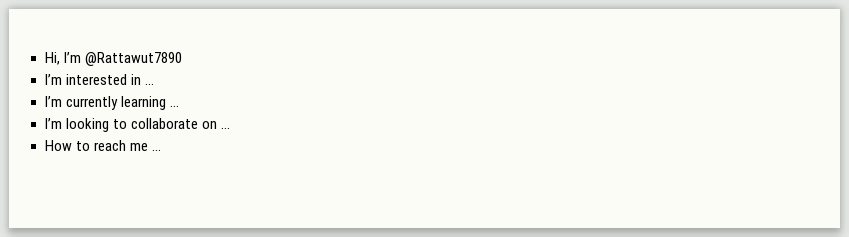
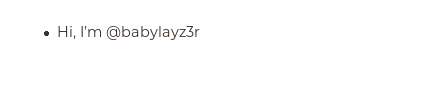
[84,52,182,66] [44,74,154,85] [44,96,179,110] [44,118,230,132] [44,140,161,151] @Rattawut7890 // I’m interested in ... // I’m currently learning ... // I’m looking to collaborate on ... // How to reach me ... -> [105,26,200,40] @babylayz3r

